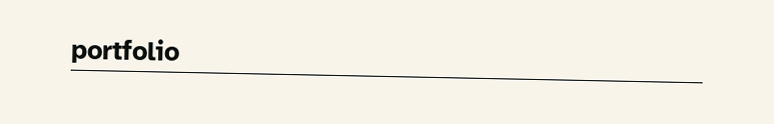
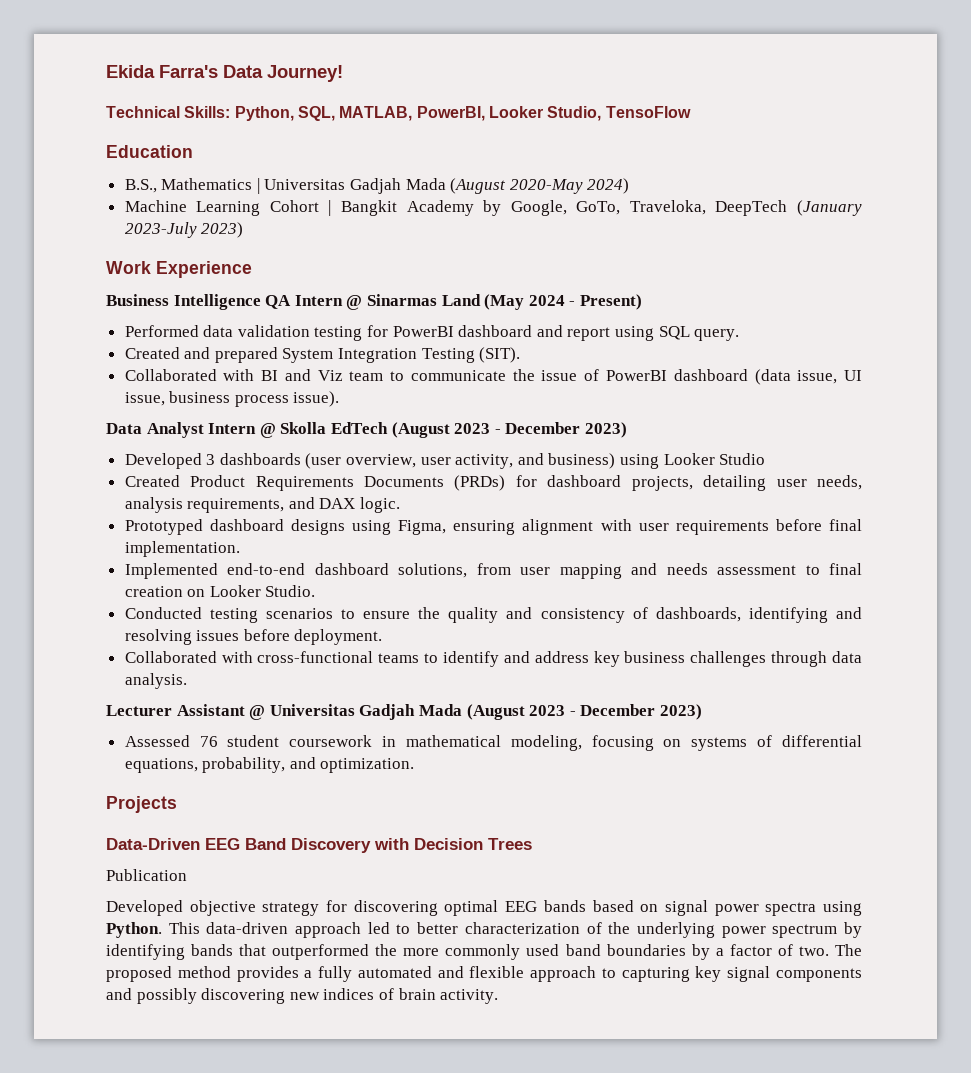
[70,37,180,65] portfolio -> [106,65,343,82] [106,106,691,121] [106,145,193,158] [124,178,630,194] [124,200,863,216] [124,222,244,238] [106,261,252,278] [106,294,642,310] [124,325,740,341] [124,347,521,363] [124,369,862,385] [124,391,340,407] [106,422,627,438] [124,453,766,469] [124,475,862,491] [124,497,401,513] [124,519,862,535] [124,541,240,557] [124,563,863,579] [124,585,316,597] [124,607,863,623] [124,629,383,645] [124,651,863,667] [124,673,187,689] [106,704,702,720] [124,735,862,751] [124,757,415,773] [106,796,177,813] [106,838,532,853] [106,869,187,881] [106,900,863,916] [106,922,862,938] [106,944,863,960] [106,966,862,982] [106,988,499,1004] Ekida Farra's Data Journey! // Technical Skills: Python, SQL, MATLAB, PowerBI, Looker Studio, TensoFlow // Education // B.S., Mathematics | Universitas Gadjah Mada (August 2020-May 2024) // Machine Learning Cohort | Bangkit Academy by Google, GoTo, Traveloka, DeepTech (January 2023-July 2023) // Work Experience // Business Intelligence QA Intern @ Sinarmas Land (May 2024 - Present) // Performed data validation testing for PowerBI dashboard and report using SQL query. // Created and prepared System Integration Testing (SIT). // Collaborated with BI and Viz team to communicate the issue of PowerBI dashboard (data issue, UI issue, business process issue). // Data Analyst Intern @ Skolla EdTech (August 2023 - December 2023) // Developed 3 dashboards (user overview, user activity, and business) using Looker Studio // Created Product Requirements Documents (PRDs) for dashboard projects, detailing user needs, analysis requirements, and DAX logic. // Prototyped dashboard designs using Figma, ensuring alignment with user requirements before final implementation. // Implemented end-to-end dashboard solutions, from user mapping and needs assessment to final creation on Looker Studio. // Conducted testing scenarios to ensure the quality and consistency of dashboards, identifying and resolving issues before deployment. // Collaborated with cross-functional teams to identify and address key business challenges through data analysis. // Lecturer Assistant @ Universitas Gadjah Mada (August 2023 - December 2023) // Assessed 76 student coursework in mathematical modeling, focusing on systems of differential equations, probability, and optimization. // Projects // Data-Driven EEG Band Discovery with Decision Trees // Publication // Developed objective strategy for discovering optimal EEG bands based on signal power spectra using Python. This data-driven approach led to better characterization of the underlying power spectrum by identifying bands that outperformed the more commonly used band boundaries by a factor of two. The proposed method provides a fully automated and flexible approach to capturing key signal components and possibly discovering new indices of brain activity.

